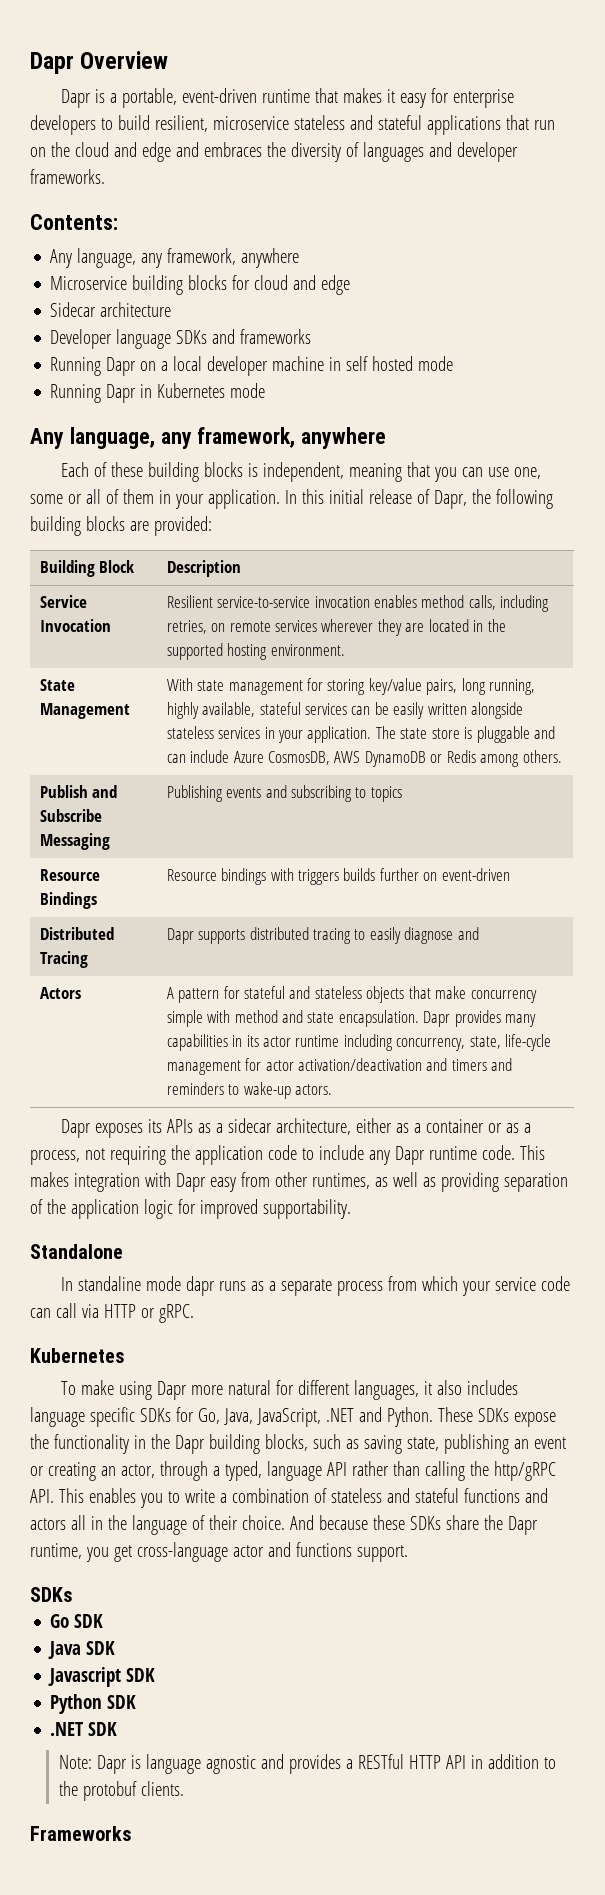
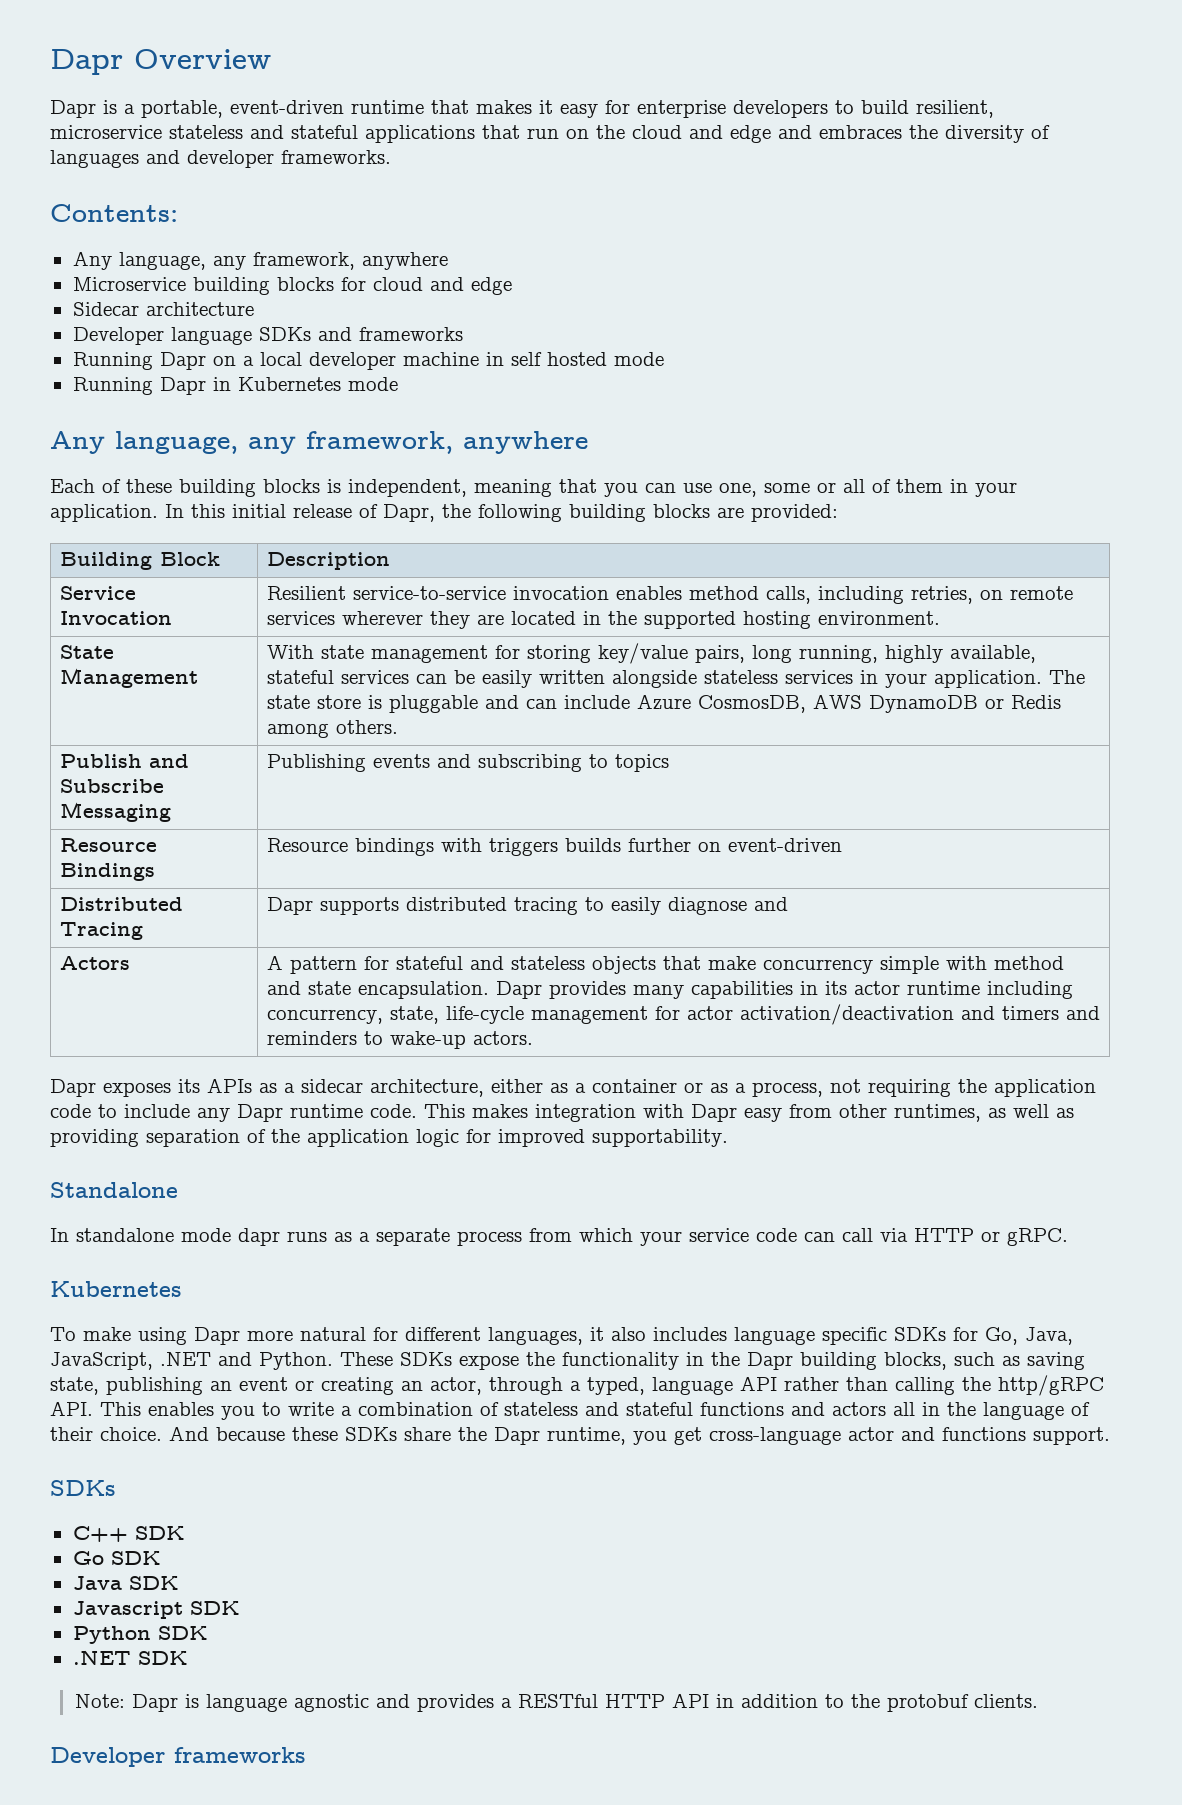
[77,1276,141,1291] standaline -> [76,1228,174,1242] standalone
(73, 1594) none -> [72,1526,184,1542] // C++ SDK
[30,1826,132,1841] Frameworks -> [50,1747,305,1767] Developer frameworks

